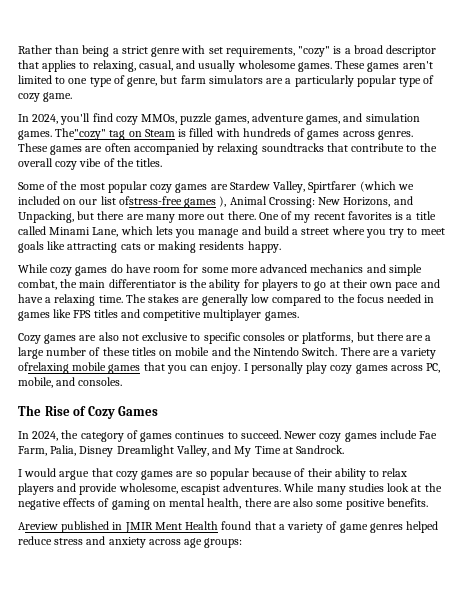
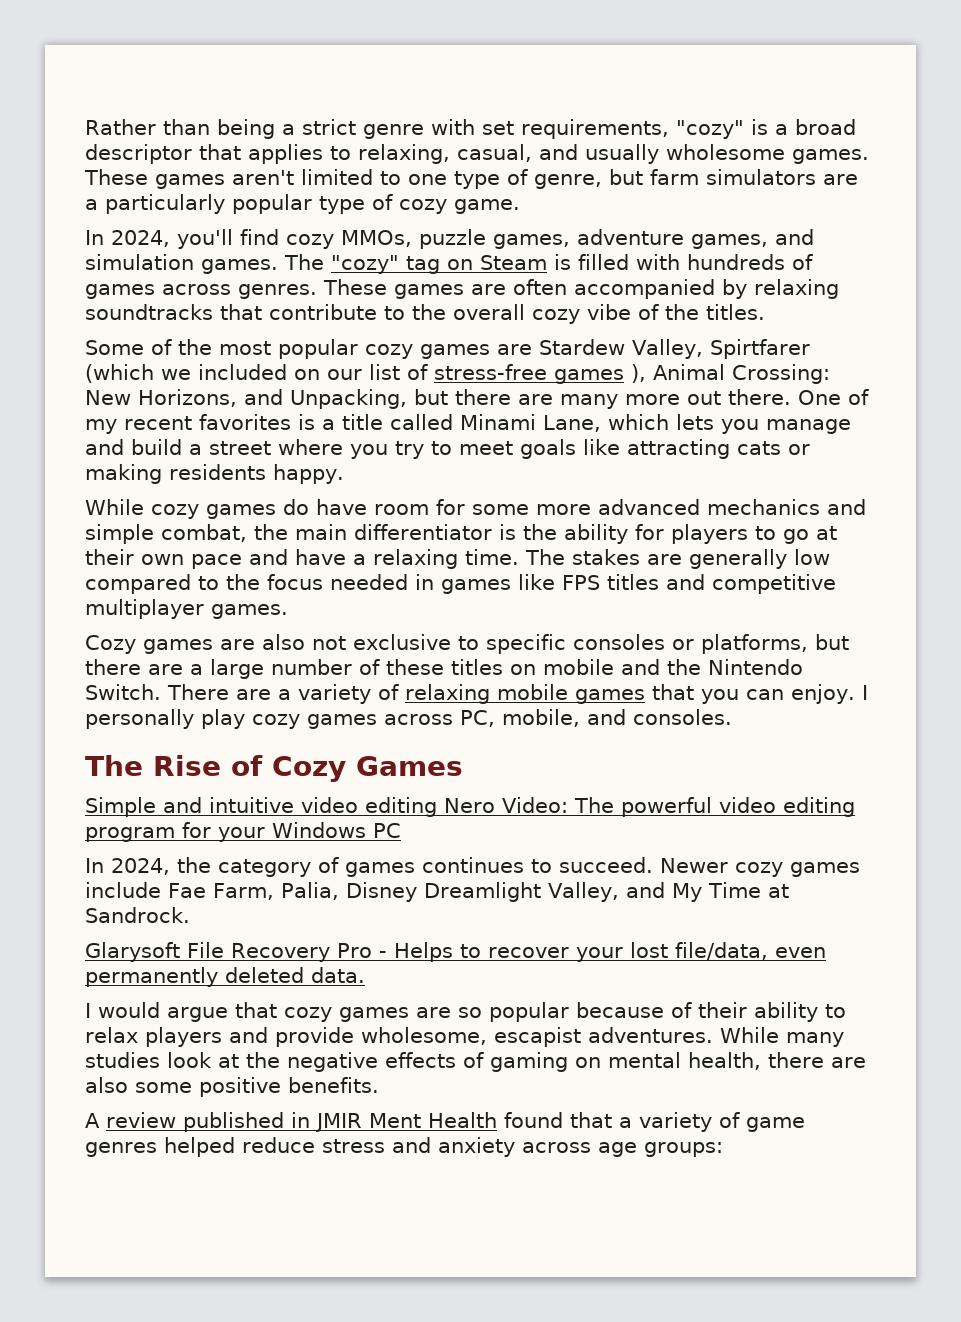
[55,128,107,140] The"cozy" -> [284,254,399,274] The "cozy"
[118,196,182,205] ofstress-free -> [407,364,547,380] of stress-free
[18,362,69,374] ofrelaxing -> [378,684,490,704] of relaxing
(159, 411) none -> [85,797,855,817] [85,822,401,842] // Simple and intuitive video editing Nero Video: The powerful video editing program for your Windows PC
(345, 449) none -> [85,942,826,962] [85,967,365,987] // Glarysoft File Recovery Pro - Helps to recover your lost file/data, even permanently deleted data.
[18,522,58,530] Areview -> [85,1112,176,1128] A review

